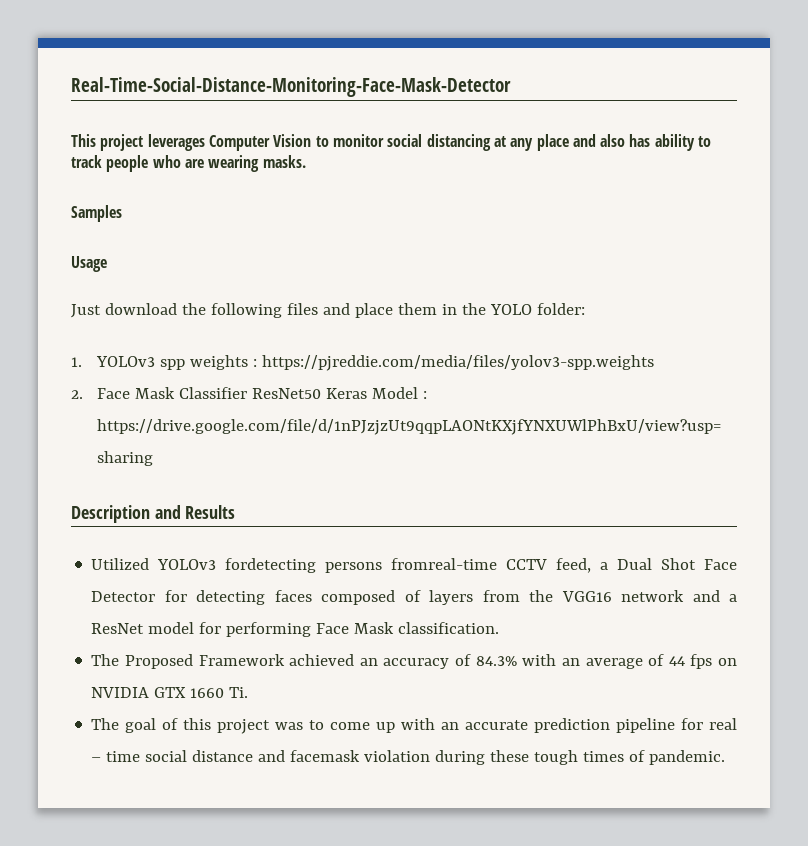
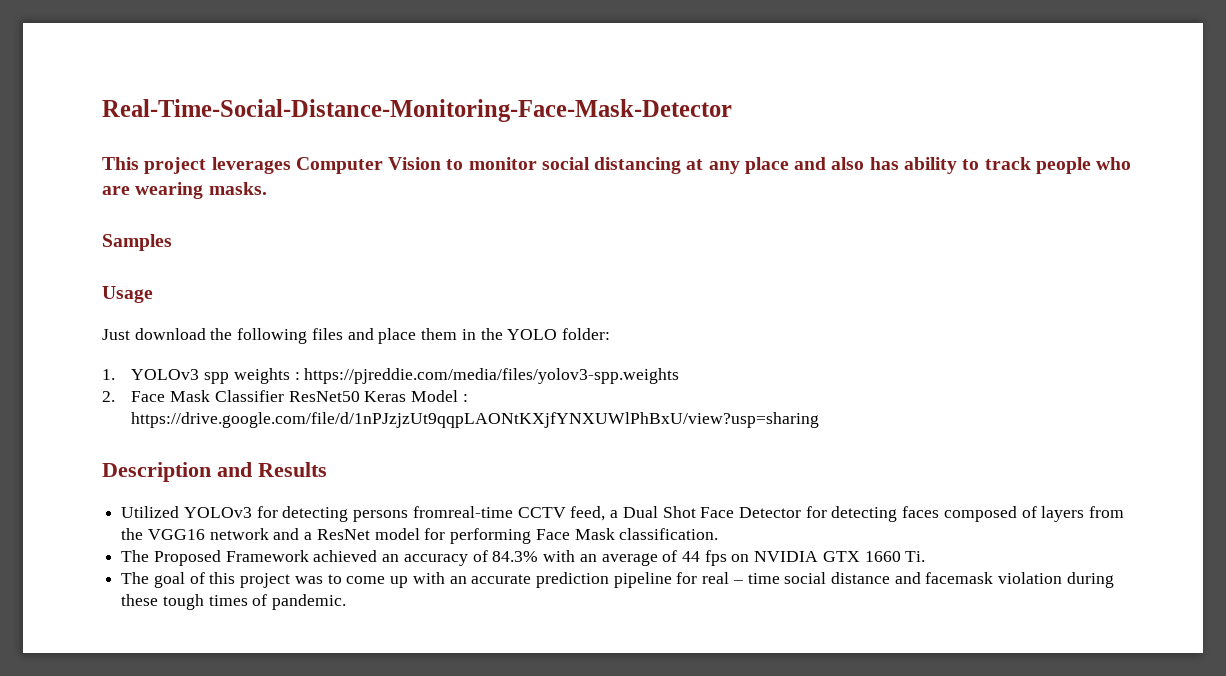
[225,558,317,573] fordetecting -> [256,506,349,522] for detecting

